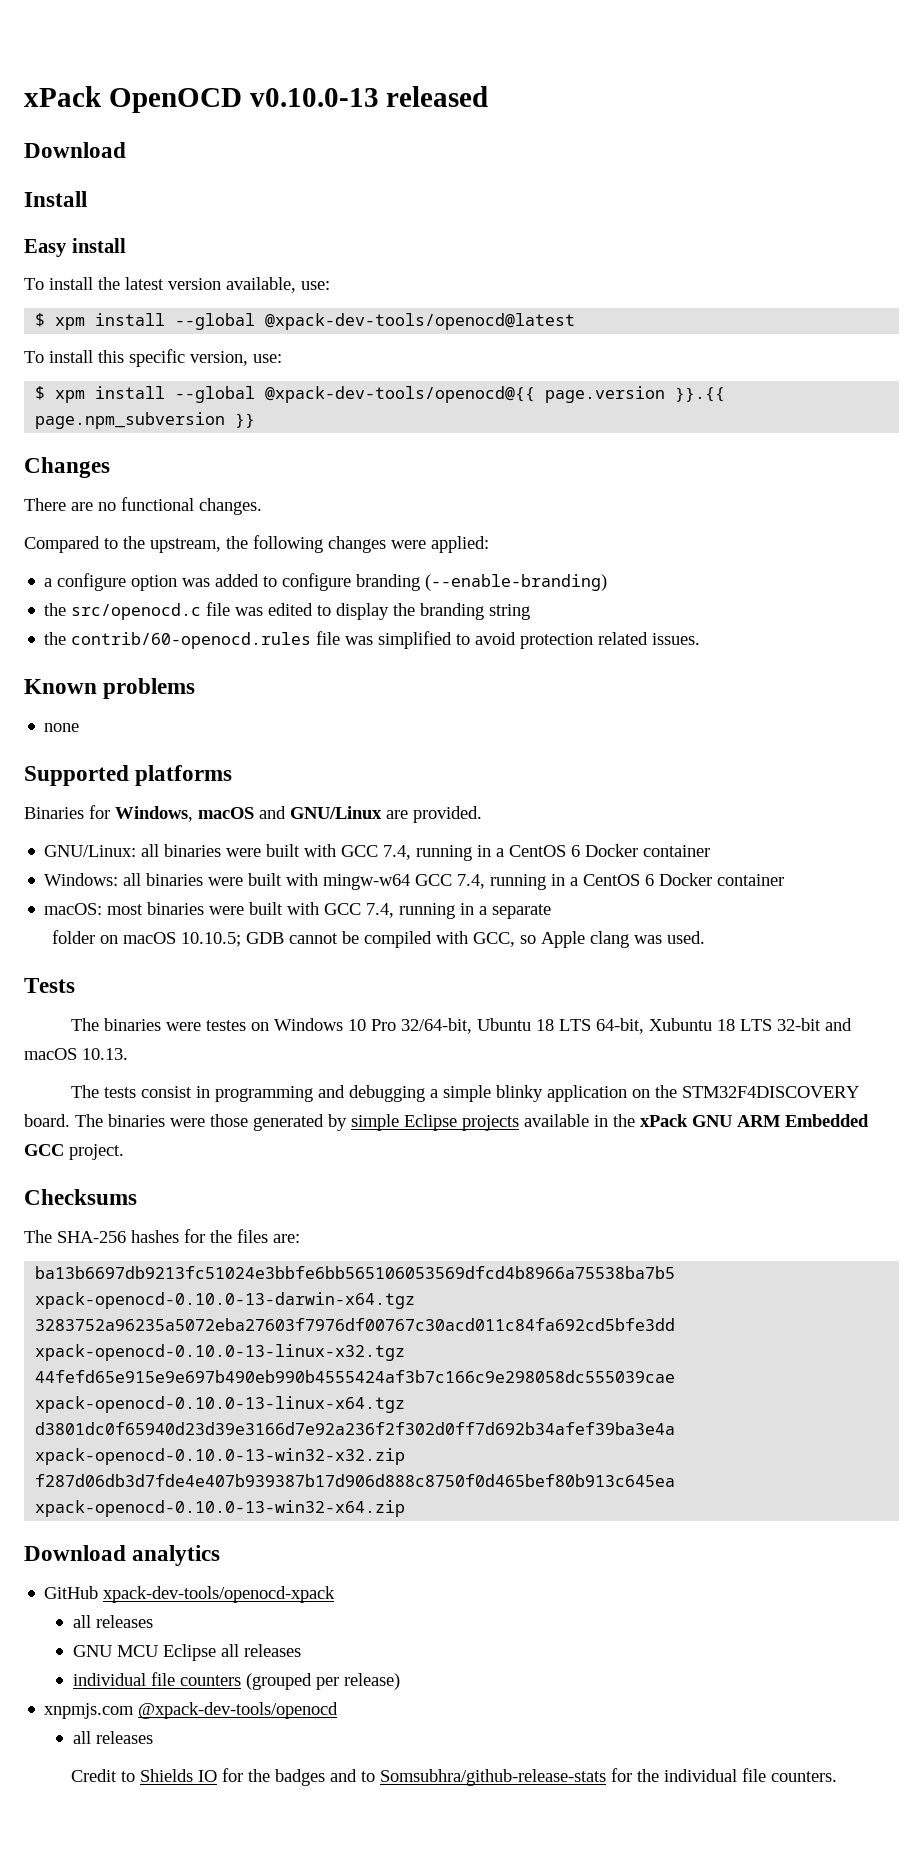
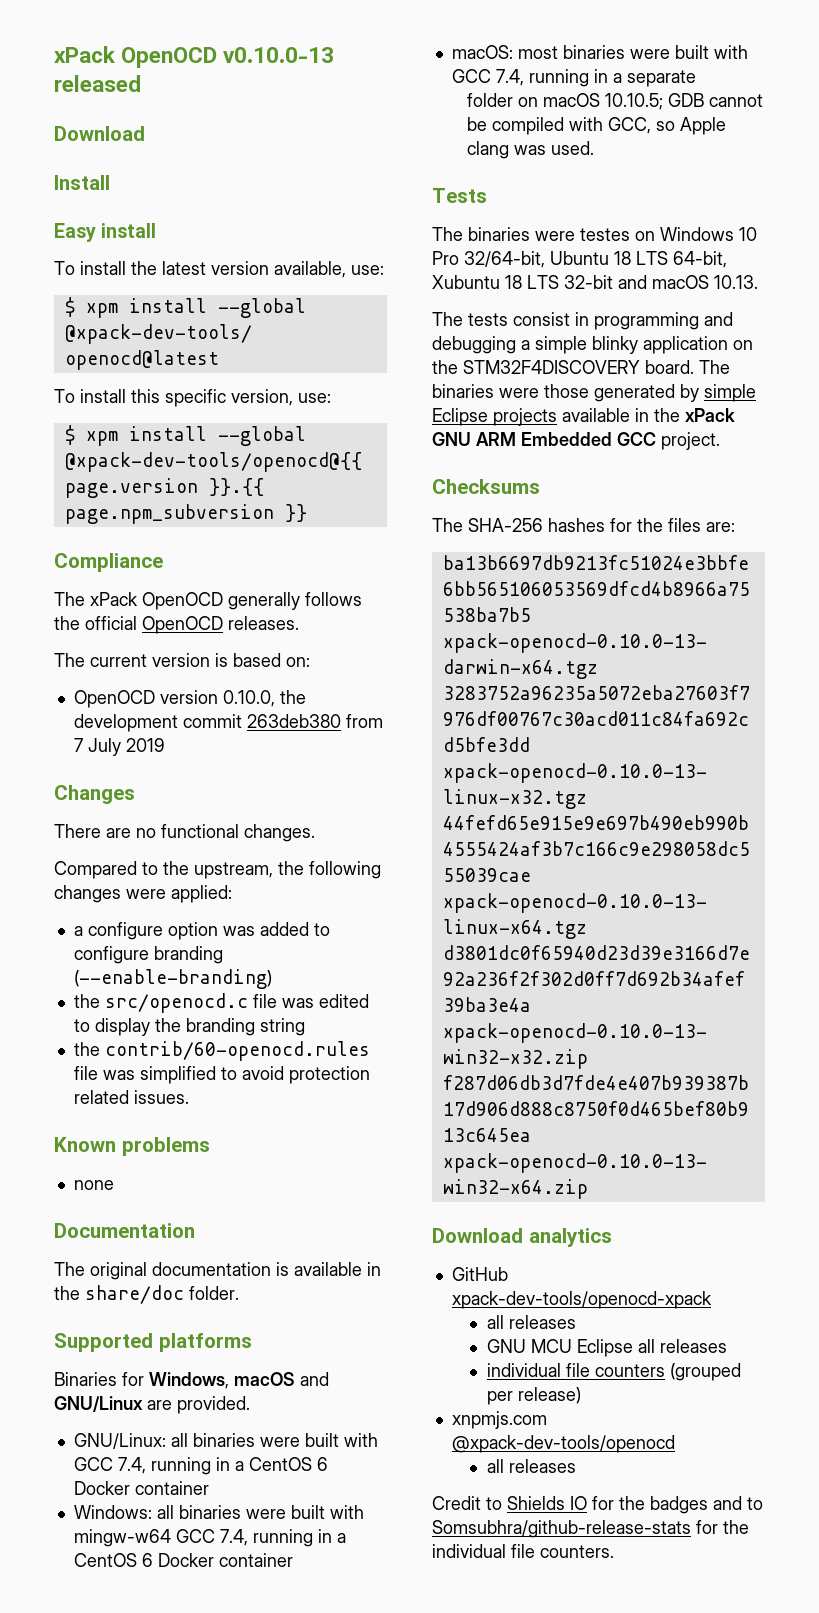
(256, 420) none -> [54,553,163,572] [54,592,362,610] [54,616,299,634] [54,653,310,667] [73,690,306,708] [73,714,383,732] [73,738,165,756] // Compliance // The xPack OpenOCD generally follows the official OpenOCD releases. // The current version is based on: // OpenOCD version 0.10.0, the development commit 263deb380 from 7 July 2019
(80, 727) none -> [54,1223,195,1238] [54,1262,381,1280] [54,1285,239,1304] // Documentation // The original documentation is available in the share/doc folder.

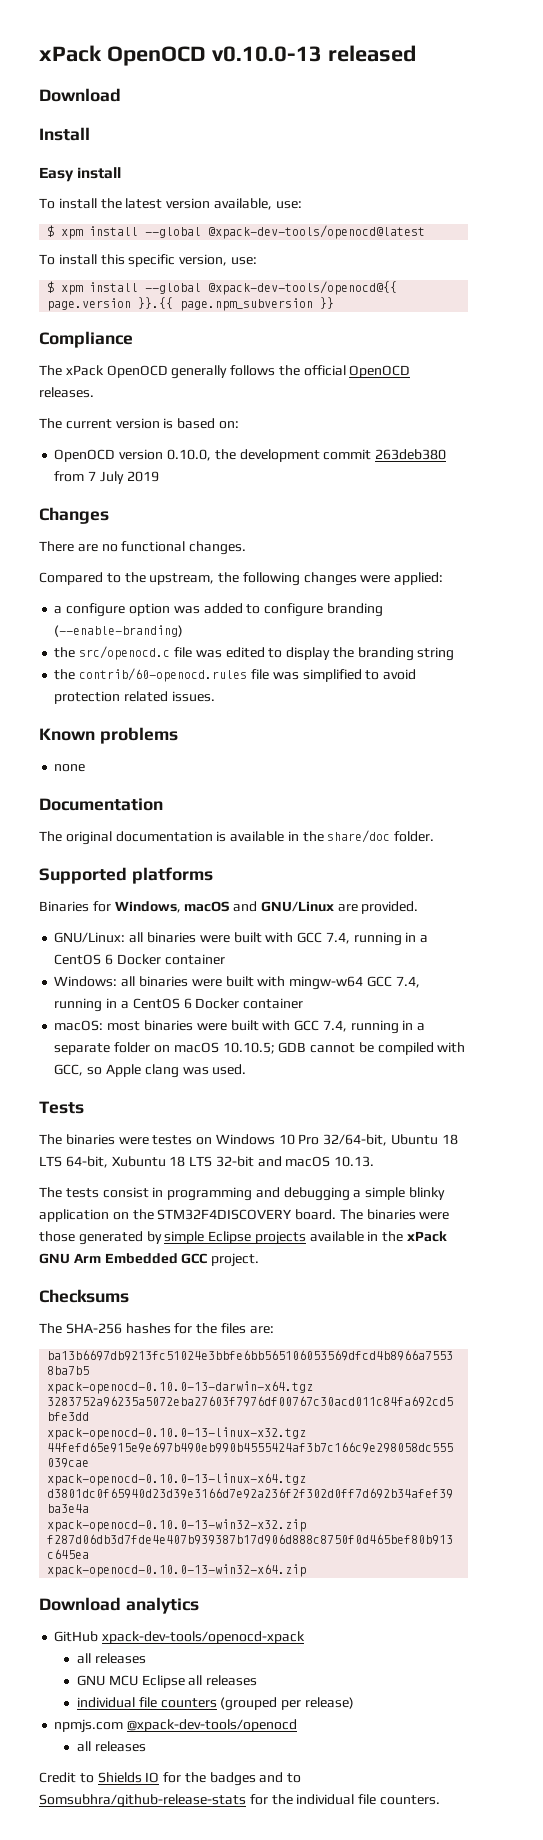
(696, 78) // -> (111, 1049) none
[476,432,516,446] ARM -> [73,1253,101,1263] Arm
[451,1411,547,1429] xnpmjs.com -> [54,1719,124,1733] npmjs.com

